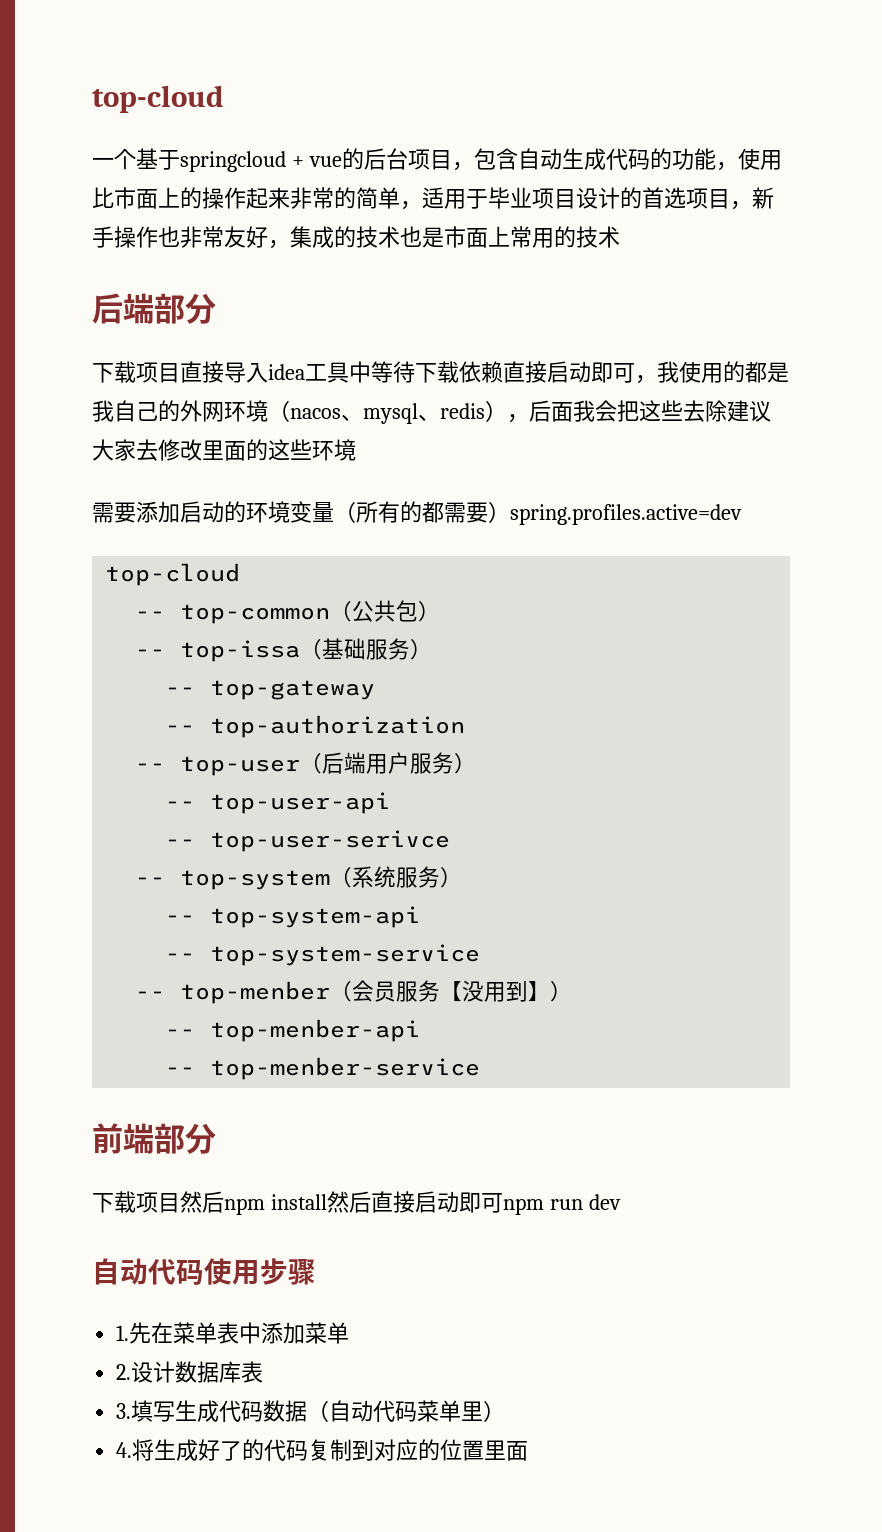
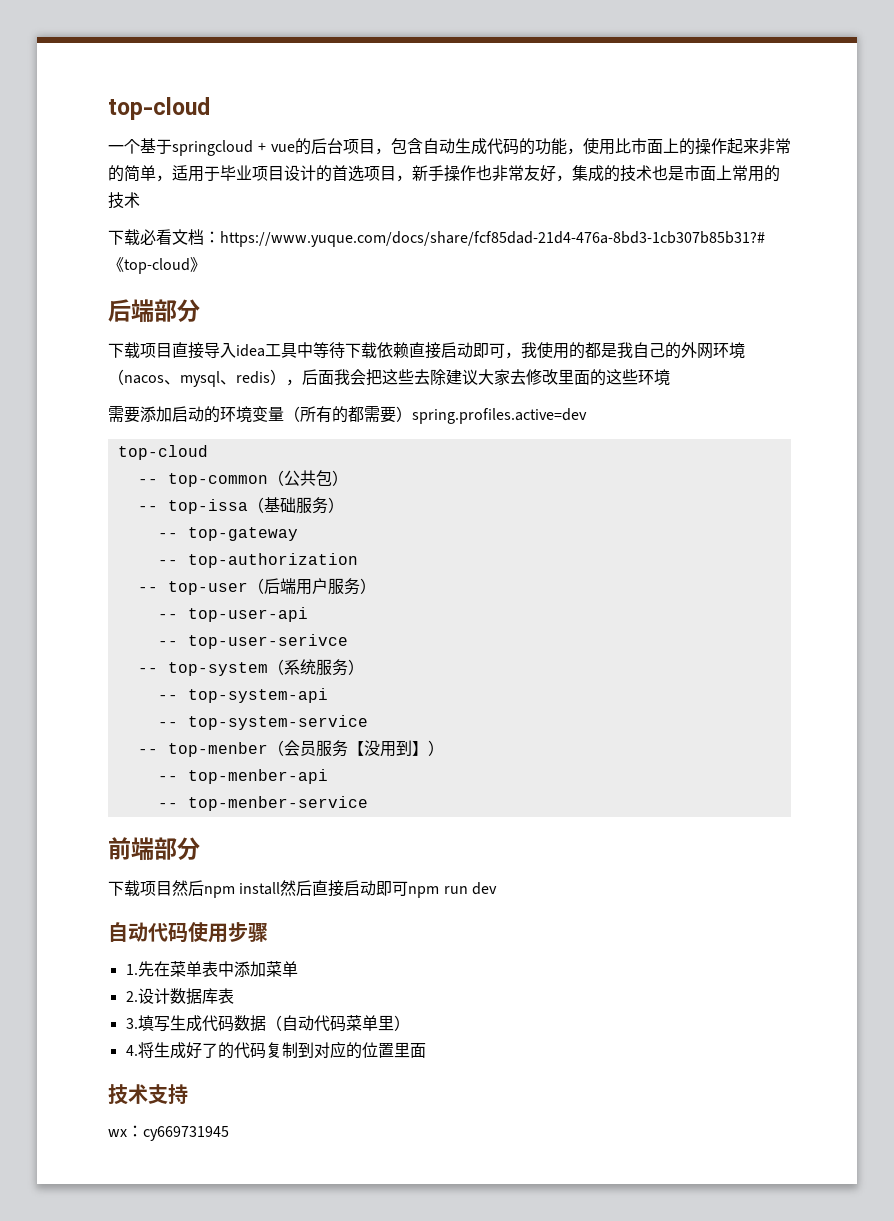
(620, 237) none -> [108,229,765,247] [108,257,206,274] // 下载必看文档：https://www.yuque.com/docs/share/fcf85dad-21d4-476a-8bd3-1cb307b85b31?#《top-cloud》
(529, 1451) none -> [108,1084,188,1105] [108,1125,229,1141] // 技术支持 // wx：cy669731945

